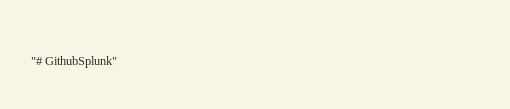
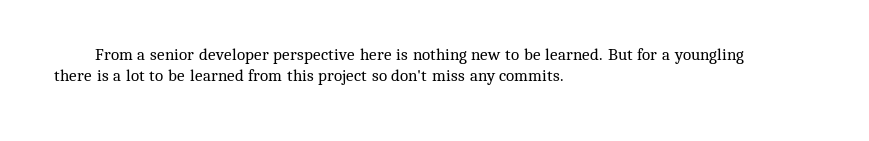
[31,56,118,68] "# GithubSplunk" -> [94,48,744,64] [54,69,565,85] From a senior developer perspective here is nothing new to be learned. But for a youngling there is a lot to be learned from this project so don't miss any commits.

